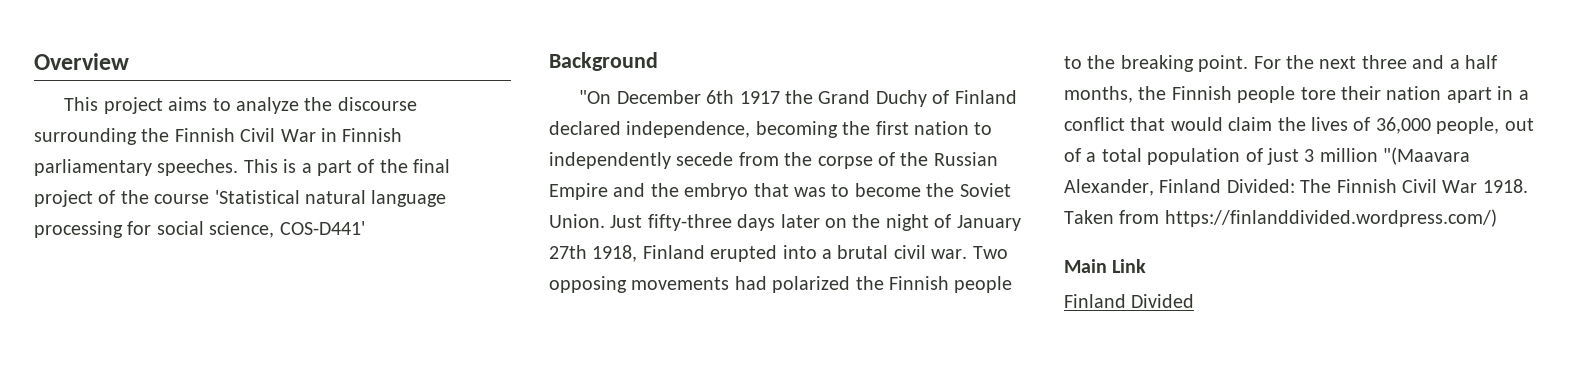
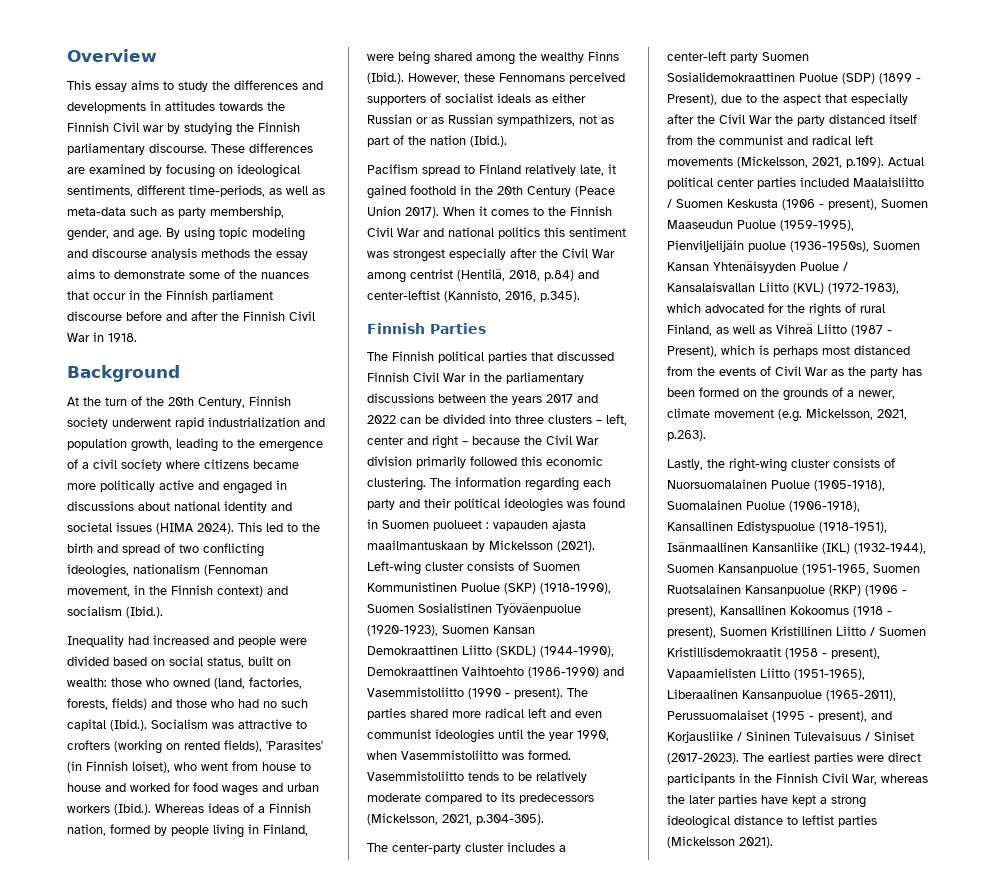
[103,97,417,114] [34,128,137,145] project aims to analyze the discourse surrounding -> [95,80,323,92] [67,101,285,113] [67,122,300,136] [67,143,313,155] [67,164,300,178] [67,185,325,197] [67,206,284,218] [67,227,305,241] [67,248,308,260] [67,269,309,279] [67,290,273,302] [67,311,218,321] essay aims to study the differences and developments in attitudes towards the Finnish Civil war by studying the Finnish parliamentary discourse. These differences are examined by focusing on ideological sentiments, different time-periods, as well as meta-data such as party membership, gender, and age. By using topic modeling and discourse analysis methods the essay aims to demonstrate some of the nuances that occur in the Finnish parliament discourse before and after
[342,128,403,142] [34,159,451,176] [34,190,447,207] [34,221,365,238] [549,52,658,71] [579,90,1017,107] [549,121,993,138] [549,152,998,169] [549,183,1011,200] [549,214,1021,231] [549,245,1008,262] [549,276,1013,293] [1064,55,1497,72] [1064,86,1529,103] [1064,117,1534,134] [1064,147,1471,165] [1064,179,1528,196] [1064,209,1497,227] [1064,259,1147,273] [1064,294,1195,308] Finnish parliamentary speeches. This is a part of the final project of the course 'Statistical natural language processing for social science, COS-D441' // Background // "On December 6th 1917 the Grand Duchy of Finland declared independence, becoming the first nation to independently secede from the corpse of the Russian Empire and the embryo that was to become the Soviet Union. Just fifty-three days later on the night of January 27th 1918, Finland erupted into a brutal civil war. Two opposing movements had polarized the Finnish people to the breaking point. For the next three and a half months, the Finnish people tore their nation apart in a conflict that would claim the lives of 36,000 people, out of a total population of just 3 million "(Maavara Alexander, Finland Divided: The Finnish Civil War 1918. Taken from https://finlanddivided.wordpress.com/) // Main Link // Finland Divided -> [108,333,137,342] [67,365,180,382] [67,396,291,408] [67,417,325,429] [67,438,323,452] [67,459,299,471] [67,480,287,494] [67,501,292,513] [67,522,320,534] [67,543,264,557] [67,564,268,578] [67,585,288,597] [67,606,163,618] [67,635,307,647] [67,656,291,668] [67,677,302,689] [67,698,308,710] [67,719,307,731] [67,740,323,754] [67,761,311,773] [67,782,319,796] [67,803,311,815] [67,824,308,838] [367,51,619,65] [367,72,625,84] [367,93,586,105] [367,114,614,126] [367,135,507,147] [367,164,616,176] [367,185,615,199] [367,206,612,218] [367,227,626,239] [367,248,615,262] [367,269,599,283] [367,290,580,302] [367,323,486,334] [367,351,614,363] [367,372,584,384] [367,393,598,405] [367,414,627,426] [367,435,599,449] [367,456,603,468] [367,477,611,491] [367,498,625,512] [367,519,586,531] [367,540,595,552] [367,561,580,575] [367,582,611,594] [367,603,581,615] [367,625,535,636] [367,645,614,657] [367,666,624,678] [367,687,588,699] [367,708,602,720] [367,729,609,743] [367,750,571,760] [367,771,587,783] [367,792,594,804] [367,813,544,825] [367,842,566,854] [667,51,809,63] [667,72,921,84] [667,93,908,105] [667,114,917,126] [667,135,873,145] [667,156,924,168] [667,177,924,189] [667,199,928,210] [667,220,854,231] [667,240,920,252] [667,261,848,273] [667,282,899,294] [667,303,885,317] [667,324,892,336] [667,345,910,357] [667,366,922,378] [667,387,895,401] [667,408,907,422] [667,430,706,441] [667,458,895,472] [667,479,885,491] [667,500,860,512] [667,521,887,533] [667,542,926,554] [667,564,920,575] [667,584,907,596] [667,605,892,617] [667,626,926,638] [667,647,880,659] [667,668,865,680] [667,689,896,701] [667,710,892,722] [667,731,914,743] [667,752,921,764] [667,773,928,785] [667,794,866,808] [667,815,877,829] [667,836,773,848] 1918. // Background // At the turn of the 20th Century, Finnish society underwent rapid industrialization and population growth, leading to the emergence of a civil society where citizens became more politically active and engaged in discussions about national identity and societal issues (HIMA 2024). This led to the birth and spread of two conflicting ideologies, nationalism (Fennoman movement, in the Finnish context) and socialism (Ibid.). // Inequality had increased and people were divided based on social status, built on wealth: those who owned (land, factories, forests, fields) and those who had no such capital (Ibid.). Socialism was attractive to crofters (working on rented fields), 'Parasites' (in Finnish loiset), who went from house to house and worked for food wages and urban workers (Ibid.). Whereas ideas of a Finnish nation, formed by people living in Finland, were being shared among the wealthy Finns (Ibid.). However, these Fennomans perceived supporters of socialist ideals as either Russian or as Russian sympathizers, not as part of the nation (Ibid.). // Pacifism spread to Finland relatively late, it gained foothold in the 20th Century (Peace Union 2017). When it comes to the Finnish Civil War and national politics this sentiment was strongest especially after the Civil War among centrist (Hentilä, 2018, p.84) and center-leftist (Kannisto, 2016, p.345). // Finnish Parties // The Finnish political parties that discussed Finnish Civil War in the parliamentary discussions between the years 2017 and 2022 can be divided into three clusters – left, center and right – because the Civil War division primarily followed this economic clustering. The information regarding each party and their political ideologies was found in Suomen puolueet : vapauden ajasta maailmantuskaan by Mickelsson (2021). Left-wing cluster consists of Suomen Kommunistinen Puolue (SKP) (1918-1990), Suomen Sosialistinen Työväenpuolue (1920-1923), Suomen Kansan Demokraattinen Liitto (SKDL) (1944-1990), Demokraattinen Vaihtoehto (1986-1990) and Vasemmistoliitto (1990 - present). The parties shared more radical left and even communist ideologies until the year 1990, when Vasemmistoliitto was formed. Vasemmistoliitto tends to be relatively moderate compared to its predecessors (Mickelsson, 2021, p.304-305). // The center-party cluster includes a center-left party Suomen Sosialidemokraattinen Puolue (SDP) (1899 - Present), due to the aspect that especially after the Civil War the party distanced itself from the communist and radical left movements (Mickelsson, 2021, p.109). Actual political center parties included Maalaisliitto / Suomen Keskusta (1906 - present), Suomen Maaseudun Puolue (1959-1995), Pienviljelijäin puolue (1936-1950s), Suomen Kansan Yhtenäisyyden Puolue / Kansalaisvallan Liitto (KVL) (1972-1983), which advocated for the rights of rural Finland, as well as Vihreä Liitto (1987 - Present), which is perhaps most distanced from the events of Civil War as the party has been formed on the grounds of a newer, climate movement (e.g. Mickelsson, 2021, p.263). // Lastly, the right-wing cluster consists of Nuorsuomalainen Puolue (1905-1918), Suomalainen Puolue (1906-1918), Kansallinen Edistyspuolue (1918-1951), Isänmaallinen Kansanliike (IKL) (1932-1944), Suomen Kansanpuolue (1951-1965, Suomen Ruotsalainen Kansanpuolue (RKP) (1906 - present), Kansallinen Kokoomus (1918 - present), Suomen Kristillinen Liitto / Suomen Kristillisdemokraatit (1958 - present), Vapaamielisten Liitto (1951-1965), Liberaalinen Kansanpuolue (1965-2011), Perussuomalaiset (1995 - present), and Korjausliike / Sininen Tulevaisuus / Siniset (2017-2023). The earliest parties were direct participants in the Finnish Civil War, whereas the later parties have kept a strong ideological distance to leftist parties (Mickelsson 2021).

